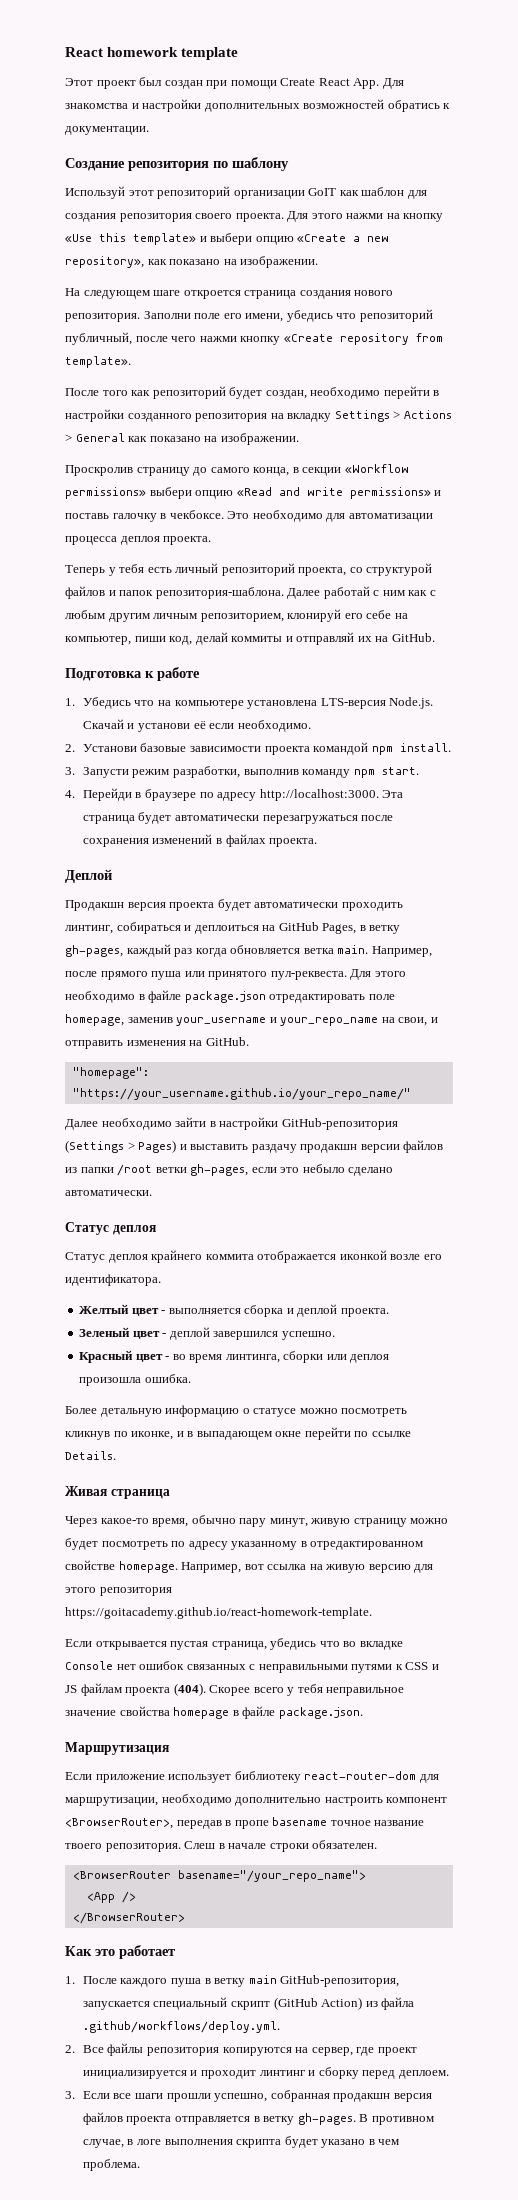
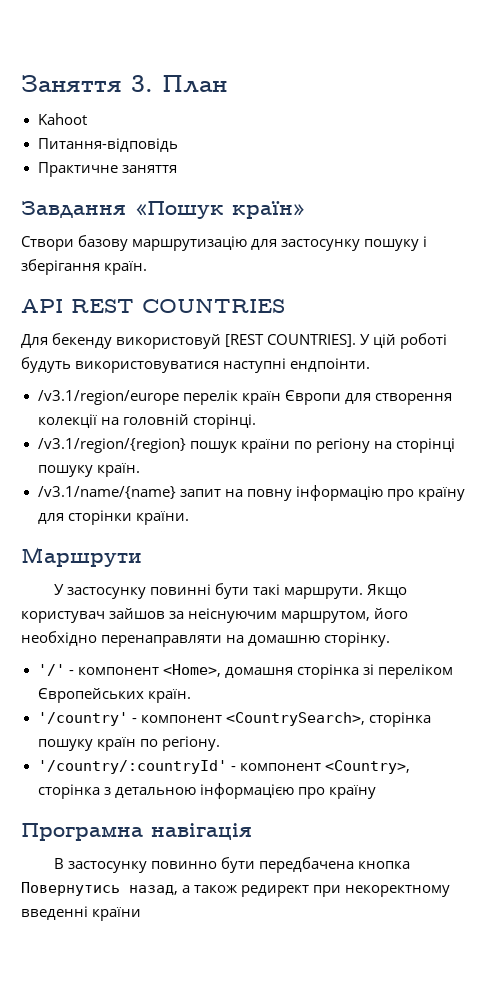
[65,47,239,60] [65,77,404,89] [65,99,451,112] [65,126,149,135] [65,157,289,171] [65,186,427,199] [65,211,444,222] [65,233,390,245] [65,256,319,268] [65,288,394,299] [65,309,433,322] [65,332,443,345] [65,356,131,368] [65,386,440,399] [65,409,452,422] [65,433,299,445] [65,464,409,476] [65,487,442,499] [65,510,433,522] [65,536,212,545] [65,563,433,576] [65,586,436,599] [65,609,408,622] [65,632,435,645] [65,667,200,681] [65,697,434,709] [82,719,311,732] [65,742,451,755] [65,766,419,778] [65,788,404,801] [82,812,394,824] [82,834,318,847] [65,869,112,883] [65,899,403,911] [65,922,401,934] [65,944,432,957] [65,969,406,980] [65,990,395,1003] [65,1014,438,1026] [65,1037,249,1049] [72,1067,149,1079] [72,1088,411,1100] [65,1117,398,1130] [65,1140,444,1153] [65,1164,394,1176] [65,1190,152,1196] [65,1222,156,1235] [65,1250,442,1263] [65,1274,161,1286] [79,1304,389,1317] [79,1327,335,1340] [79,1350,390,1363] [79,1374,191,1386] [65,1405,408,1417] [65,1427,411,1440] [65,1451,116,1460] [65,1486,170,1499] [65,1515,449,1527] [65,1538,424,1550] [65,1560,434,1573] [65,1587,172,1596] [65,1607,372,1619] [65,1638,403,1650] [65,1661,439,1673] [65,1683,405,1696] [65,1706,363,1719] [65,1742,169,1755] [65,1771,439,1783] [65,1794,448,1806] [65,1817,425,1829] [65,1840,378,1852] [72,1870,366,1882] [86,1891,136,1903] [72,1912,185,1924] [65,1945,175,1959] [65,1975,400,1987] [82,1997,415,2010] [82,2021,280,2033] [65,2043,417,2056] [82,2067,449,2079] [65,2090,432,2102] [82,2112,434,2125] [82,2136,400,2148] [82,2159,140,2171] React homework template // Этот проект был создан при помощи Create React App. Для знакомства и настройки дополнительных возможностей обратись к документации. // Создание репозитория по шаблону // Используй этот репозиторий организации GoIT как шаблон для создания репозитория своего проекта. Для этого нажми на кнопку «Use this template» и выбери опцию «Create a new repository», как показано на изображении. // На следующем шаге откроется страница создания нового репозитория. Заполни поле его имени, убедись что репозиторий публичный, после чего нажми кнопку «Create repository from template». // После того как репозиторий будет создан, необходимо перейти в настройки созданного репозитория на вкладку Settings > Actions > General как показано на изображении. // Проскролив страницу до самого конца, в секции «Workflow permissions» выбери опцию «Read and write permissions» и поставь галочку в чекбоксе. Это необходимо для автоматизации процесса деплоя проекта. // Теперь у тебя есть личный репозиторий проекта, со структурой файлов и папок репозитория-шаблона. Далее работай с ним как с любым другим личным репозиторием, клонируй его себе на компьютер, пиши код, делай коммиты и отправляй их на GitHub. // Подготовка к работе // 1. Убедись что на компьютере установлена LTS-версия Node.js. Скачай и установи её если необходимо. // 2. Установи базовые зависимости проекта командой npm install. // 3. Запусти режим разработки, выполнив команду npm start. // 4. Перейди в браузере по адресу http://localhost:3000. Эта страница будет автоматически перезагружаться после сохранения изменений в файлах проекта. // Деплой // Продакшн версия проекта будет автоматически проходить линтинг, собираться и деплоиться на GitHub Pages, в ветку gh-pages, каждый раз когда обновляется ветка main. Например, после прямого пуша или принятого пул-реквеста. Для этого необходимо в файле package.json отредактировать поле homepage, заменив your_username и your_repo_name на свои, и отправить изменения на GitHub. // "homepage": "https://your_username.github.io/your_repo_name/" // Далее необходимо зайти в настройки GitHub-репозитория (Settings > Pages) и выставить раздачу продакшн версии файлов из папки /root ветки gh-pages, если это небыло сделано автоматически. // Статус деплоя // Статус деплоя крайнего коммита отображается иконкой возле его идентификатора. // Желтый цвет - выполняется сборка и деплой проекта. // Зеленый цвет - деплой завершился успешно. // Красный цвет - во время линтинга, сборки или деплоя произошла ошибка. // Более детальную информацию о статусе можно посмотреть кликнув по иконке, и в выпадающем окне перейти по ссылке Details. // Живая страница // Через какое-то время, обычно пару минут, живую страницу можно будет посмотреть по адресу указанному в отредактированном свойстве homepage. Например, вот ссылка на живую версию для этого репозитория https://goitacademy.github.io/react-homework-template. // Если открывается пустая страница, убедись что во вкладке Console нет ошибок связанных с неправильными путями к CSS и JS файлам проекта (404). Скорее всего у тебя неправильное значение свойства homepage в файле package.json. // Маршрутизация // Если приложение использует библиотеку react-router-dom для маршрутизации, необходимо дополнительно настроить компонент <BrowserRouter>, передав в пропе basename точное название твоего репозитория. Слеш в начале строки обязателен. // <BrowserRouter basename="/your_repo_name"> // <App /> // </BrowserRouter> // Как это работает // 1. После каждого пуша в ветку main GitHub-репозитория, запускается специальный скрипт (GitHub Action) из файла .github/workflows/deploy.yml. // 2. Все файлы репозитория копируются на сервер, где проект инициализируется и проходит линтинг и сборку перед деплоем. // 3. Если все шаги прошли успешно, собранная продакшн версия файлов проекта отправляется в ветку gh-pages. В противном случае, в логе выполнения скрипта будет указано в чем проблема. -> [21,75,227,93] [37,113,87,125] [37,138,178,152] [37,162,177,177] [21,201,306,219] [21,235,428,251] [21,259,148,275] [21,298,285,313] [21,333,448,349] [21,357,371,373] [37,390,452,405] [37,414,256,429] [37,438,455,453] [37,463,140,477] [37,485,465,501] [37,510,189,525] [21,547,142,567] [53,583,407,599] [21,608,409,623] [21,631,391,647] [37,664,453,679] [37,688,191,703] [37,712,431,727] [37,736,220,751] [37,760,410,774] [37,783,376,799] [21,823,252,841] [53,857,410,873] [21,882,451,897] [21,906,142,921] Заняття 3. План // Kahoot // Питання-відповідь // Практичне заняття // Завдання «Пошук країн» // Створи базову маршрутизацію для застосунку пошуку і зберігання країн. // API REST COUNTRIES // Для бекенду використовуй [REST COUNTRIES]. У цій роботі будуть використовуватися наступні ендпоінти. // /v3.1/region/europe перелік країн Європи для створення колекції на головній сторінці. // /v3.1/region/{region} пошук країни по регіону на сторінці пошуку країн. // /v3.1/name/{name} запит на повну інформацію про країну для сторінки країни. // Маршрути // У застосунку повинні бути такі маршрути. Якщо користувач зайшов за неіснуючим маршрутом, його необхідно перенаправляти на домашню сторінку. // '/' - компонент <Home>, домашня сторінка зі переліком Європейських країн. // '/country' - компонент <CountrySearch>, сторінка пошуку країн по регіону. // '/country/:countryId' - компонент <Country>, сторінка з детальною інформацією про країну // Програмна навігація // В застосунку повинно бути передбачена кнопка Повернутись назад, а також редирект при некоректному введенні країни

